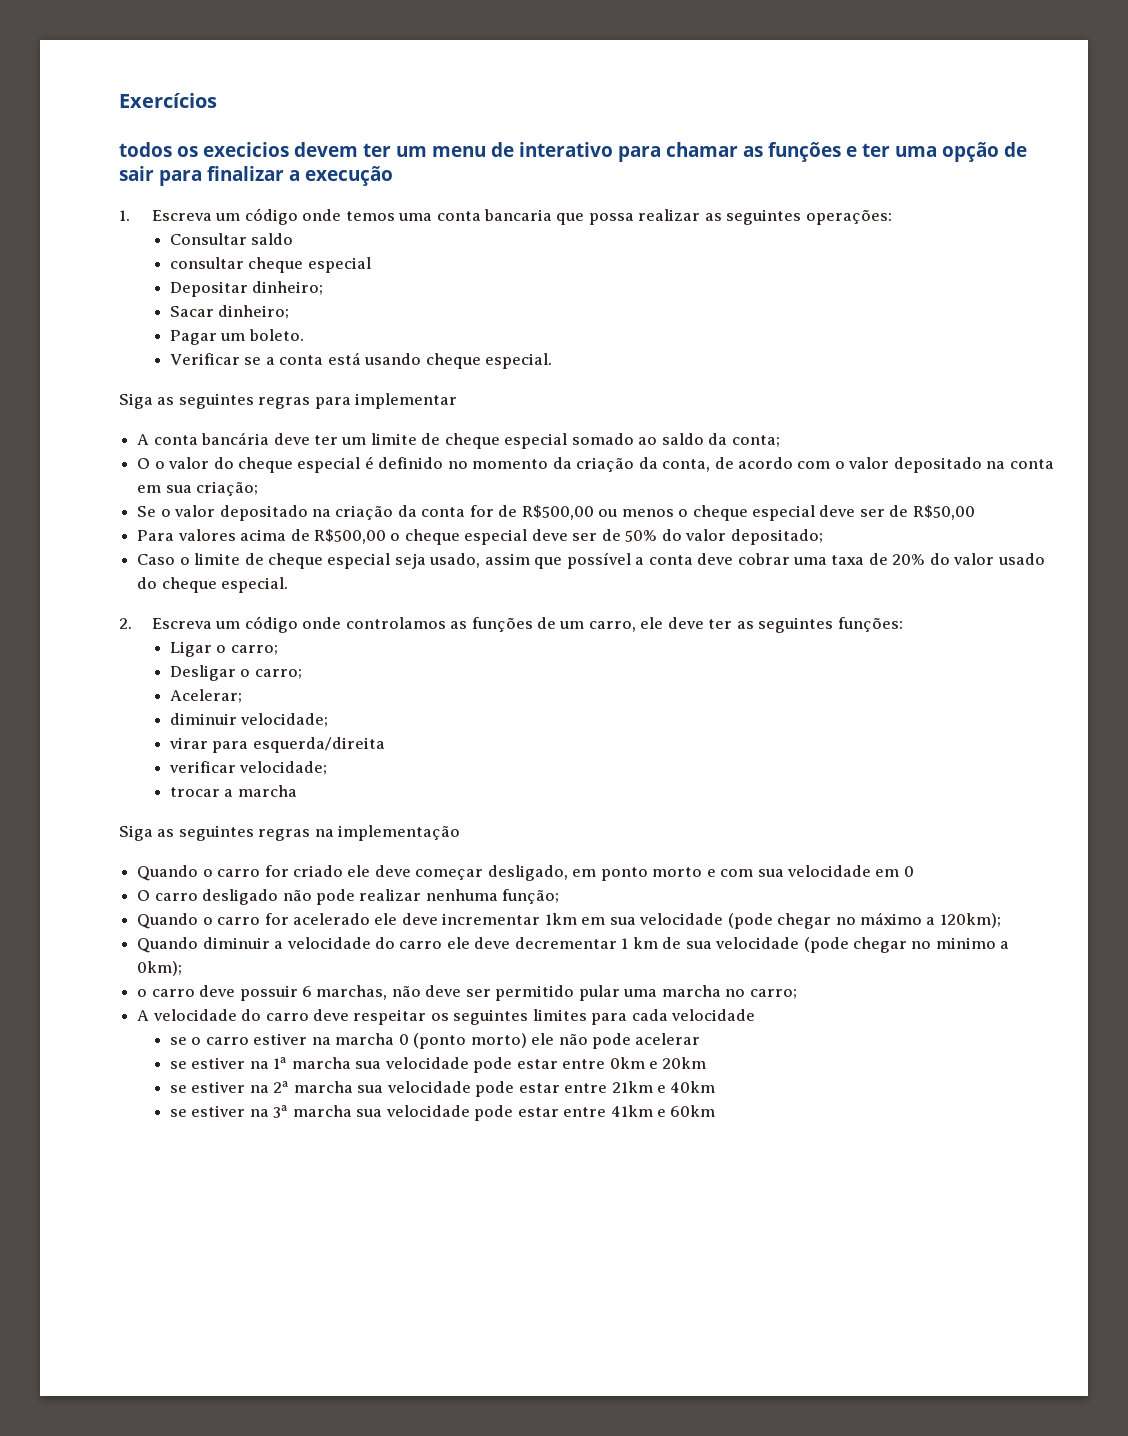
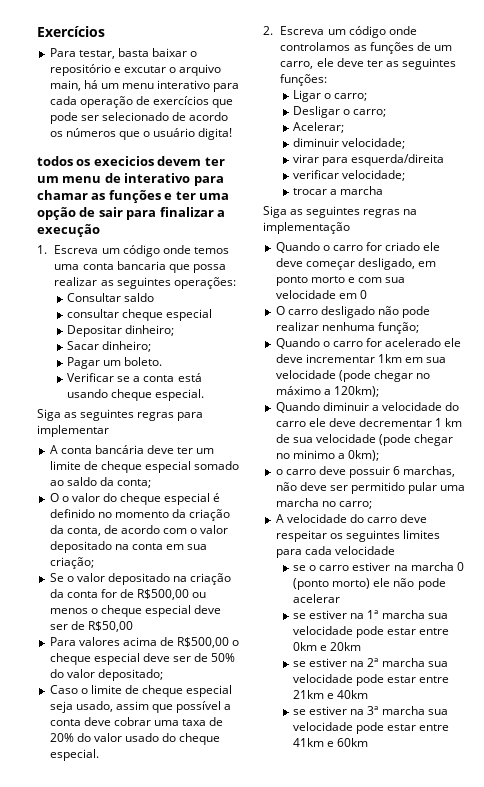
(217, 100) none -> [49,48,198,59] [49,64,222,76] [49,80,240,92] [49,96,234,108] [49,112,229,124] [49,128,233,140] // Para testar, basta baixar o repositório e excutar o arquivo main, há um menu interativo para cada operação de exercícios que pode ser selecionado de acordo os números que o usuário digita!

